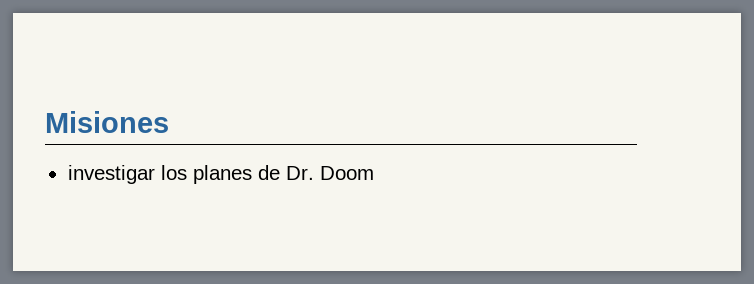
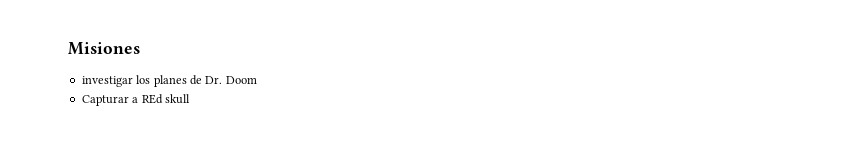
(374, 173) none -> [81,94,190,106] // Capturar a REd skull

